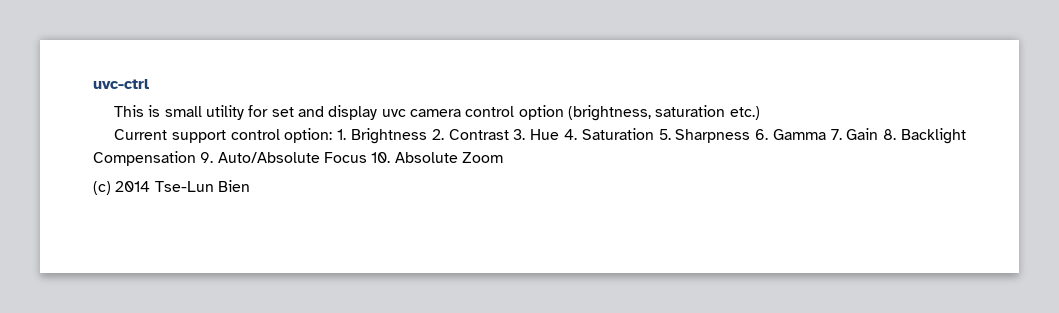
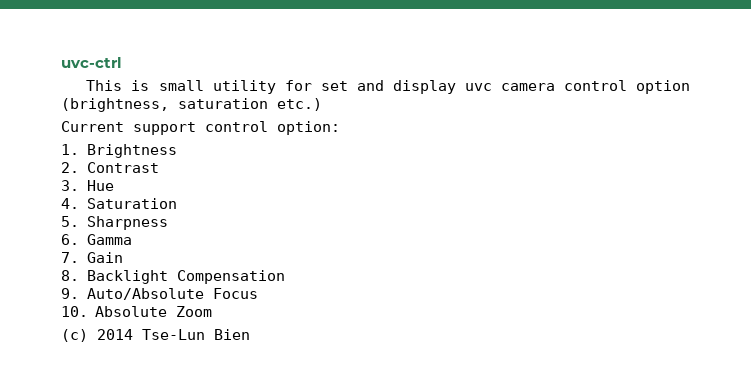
(333, 135) none -> (340, 128) //
(428, 136) none -> (177, 151) //
(509, 134) none -> (159, 167) //
(560, 134) none -> (114, 185) //
(654, 134) none -> (177, 203) //
(751, 136) none -> (168, 223) //
(826, 134) none -> (132, 239) //
(879, 134) none -> (123, 257) //
(196, 158) none -> (285, 277) //
(367, 157) none -> (258, 293) //

